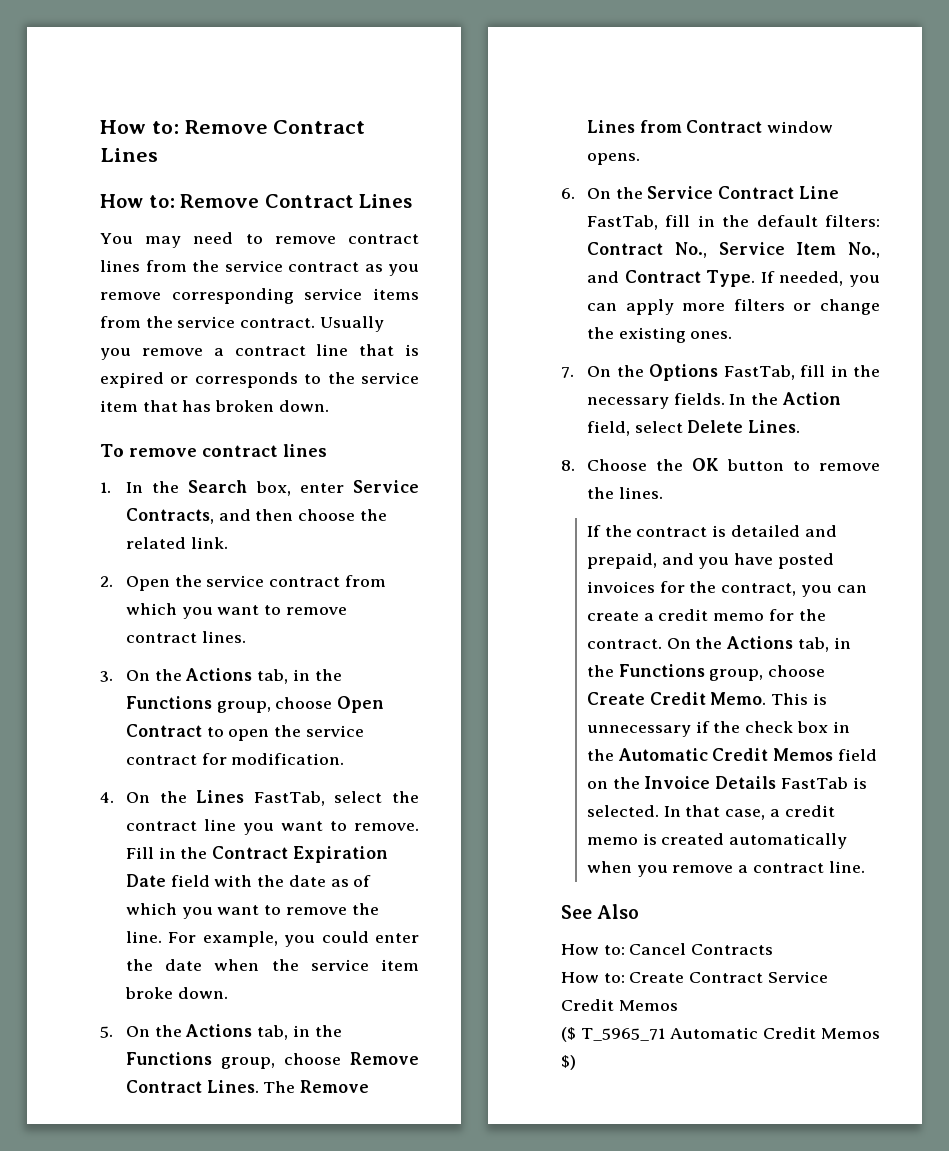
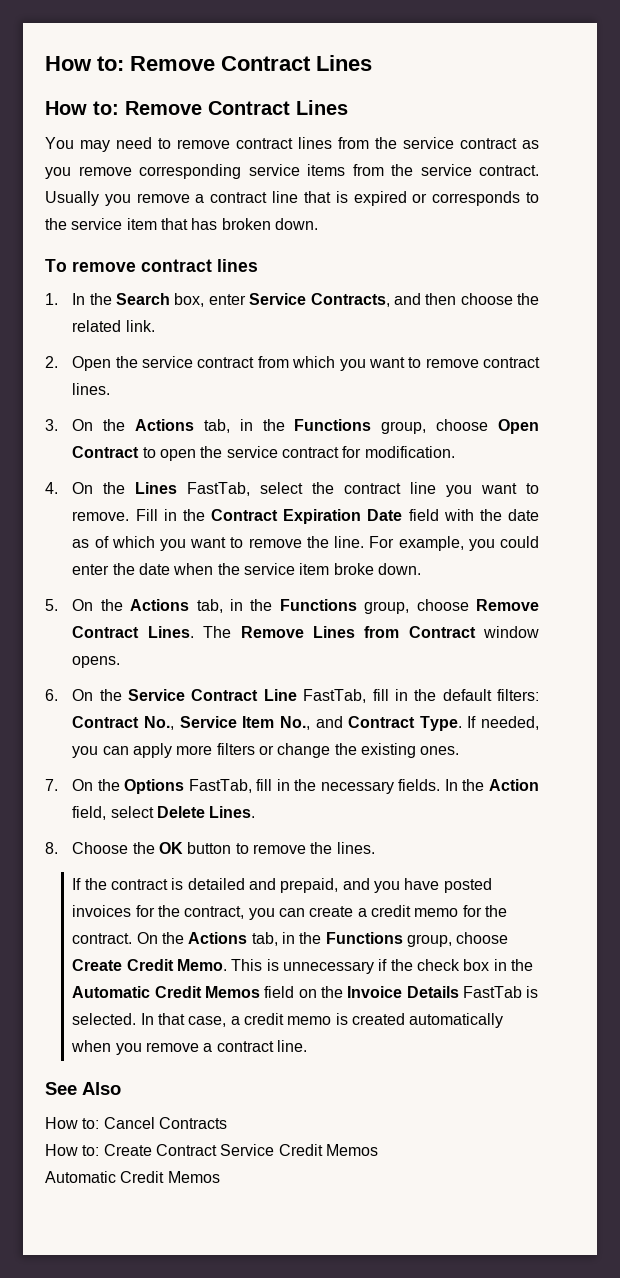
[561,1027,880,1042] [561,1055,576,1070] ($ T_5965_71 Automatic Credit Memos $) -> [45,1171,220,1183] Automatic Credit Memos

